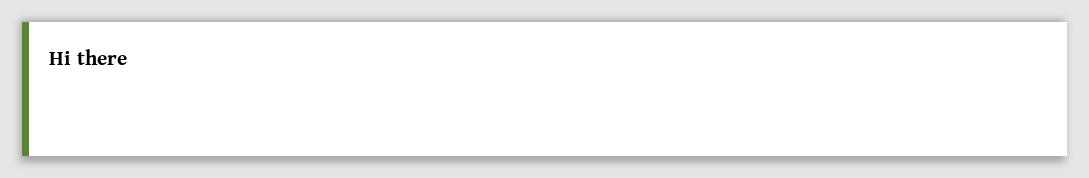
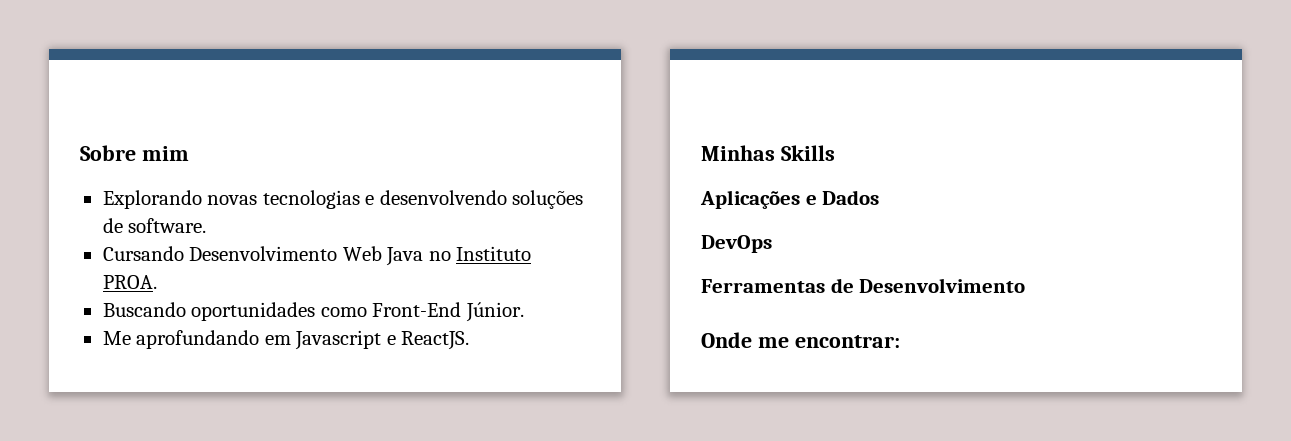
[49,49,127,65] Hi there -> [80,145,189,161] [102,190,584,209] [102,218,207,233] [102,246,532,266] [102,275,157,289] [102,302,524,322] [102,330,470,350] [701,145,835,161] [700,190,880,209] [701,235,772,253] [701,278,1026,293] [701,332,900,348] Sobre mim // Explorando novas tecnologias e desenvolvendo soluções de software. // Cursando Desenvolvimento Web Java no Instituto PROA. // Buscando oportunidades como Front-End Júnior. // Me aprofundando em Javascript e ReactJS. // Minhas Skills // Aplicações e Dados // DevOps // Ferramentas de Desenvolvimento // Onde me encontrar:

